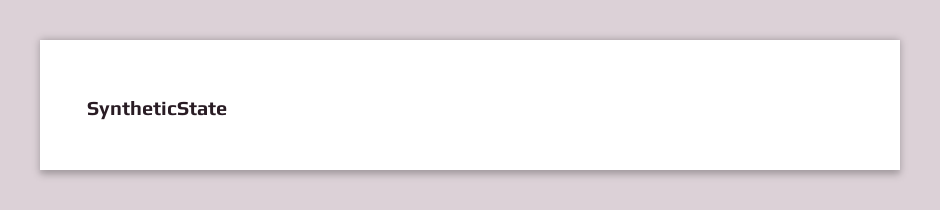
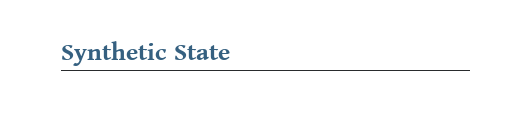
[87,101,227,120] SyntheticState -> [61,41,230,66] Synthetic State

